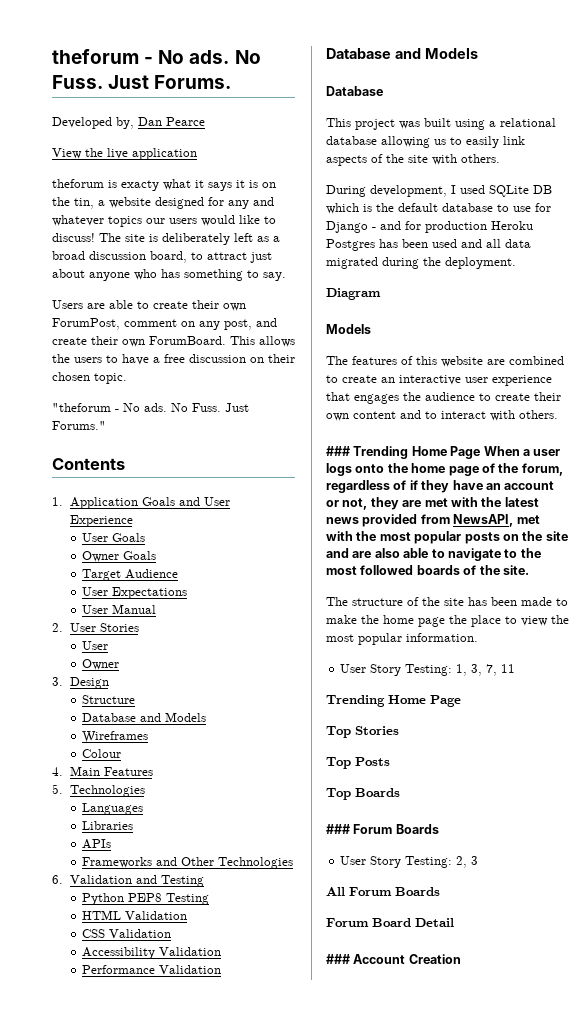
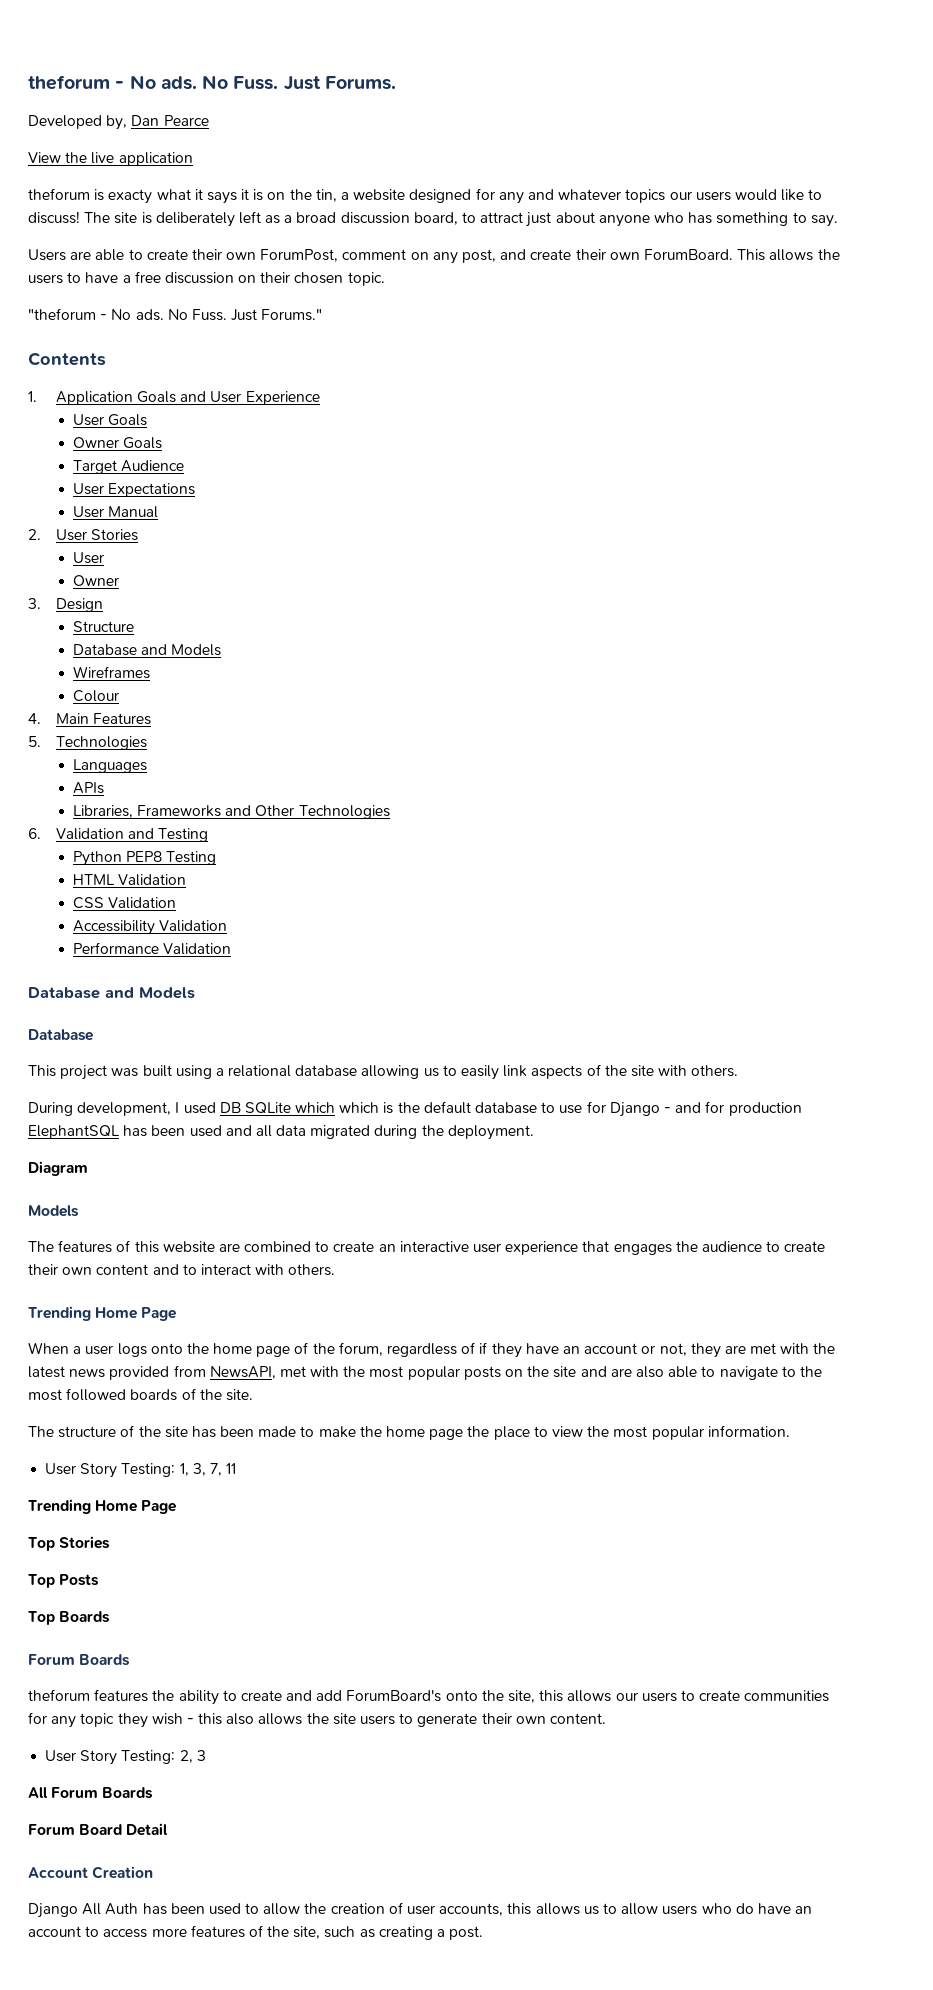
[82,821,134,830] // Libraries -> (147, 766) none
(112, 844) none -> [72,805,133,818] Libraries,
[489,185,552,197] SQLite DB -> [219,1102,336,1114] DB SQLite which
[491,221,533,230] [326,239,375,251] Heroku Postgres -> [28,1125,120,1139] ElephantSQL
[326,446,481,459] ### Trending Home Page -> [28,1306,177,1321] Trending Home Page //
[326,824,439,834] ### Forum Boards -> [28,1654,131,1666] [28,1689,830,1705] [28,1712,606,1728] Forum Boards // theforum features the ability to create and add ForumBoard's onto the site, this allows our users to create communities for any topic they wish - this also allows the site users to generate their own content.
[326,954,350,964] ### -> (169, 1829) none
(461, 959) none -> [28,1902,813,1918] [28,1925,484,1940] // Django All Auth has been used to allow the creation of user accounts, this allows us to allow users who do have an account to access more features of the site, such as creating a post.

